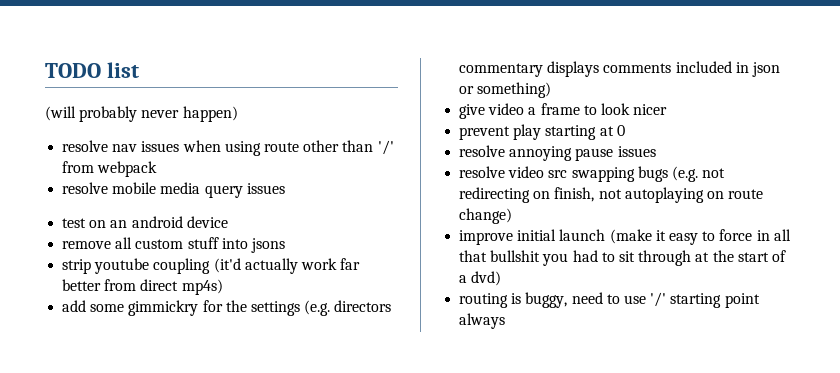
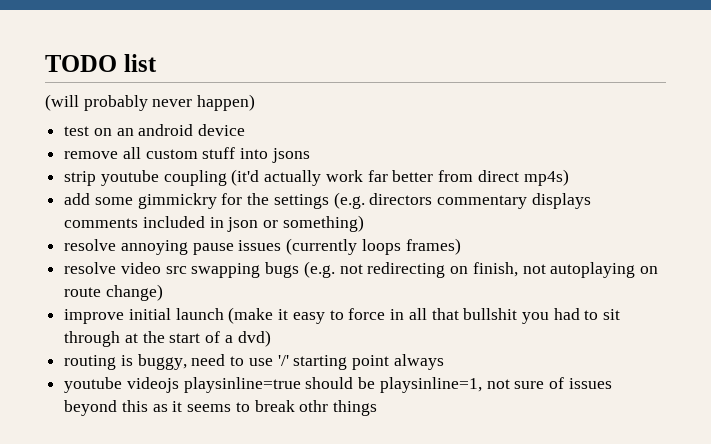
[62,140,394,156] [62,161,158,177] [62,182,285,198] // resolve nav issues when using route other than '/' from webpack // resolve mobile media query issues -> (256, 102) none
[459,103,668,119] [459,124,625,140] // give video a frame to look nicer // prevent play starting at 0 -> (364, 223) none
(656, 151) none -> [286,238,461,255] (currently loops frames)
(506, 321) none -> [64,377,612,393] [64,400,378,416] // youtube videojs playsinline=true should be playsinline=1, not sure of issues beyond this as it seems to break othr things

